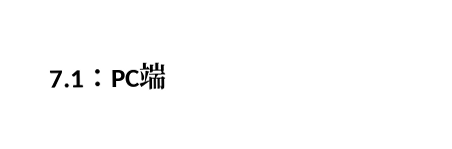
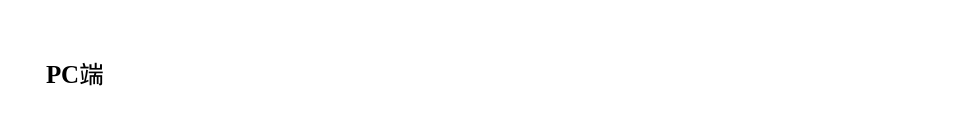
[48,68,112,88] 7.1： -> (46, 74) none

